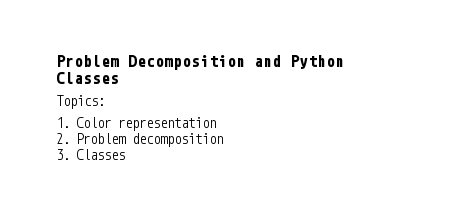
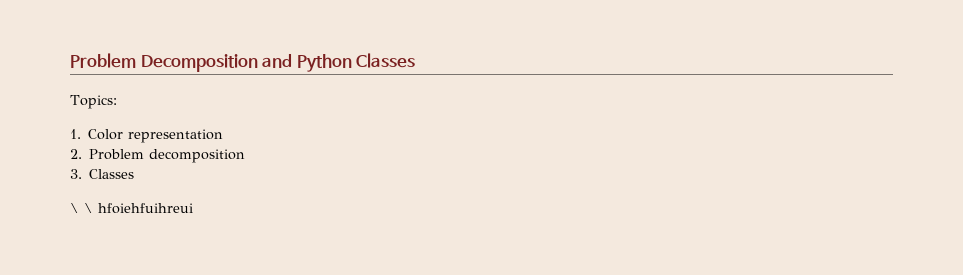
(125, 154) none -> [70,203,193,214] // \ \ hfoiehfuihreui

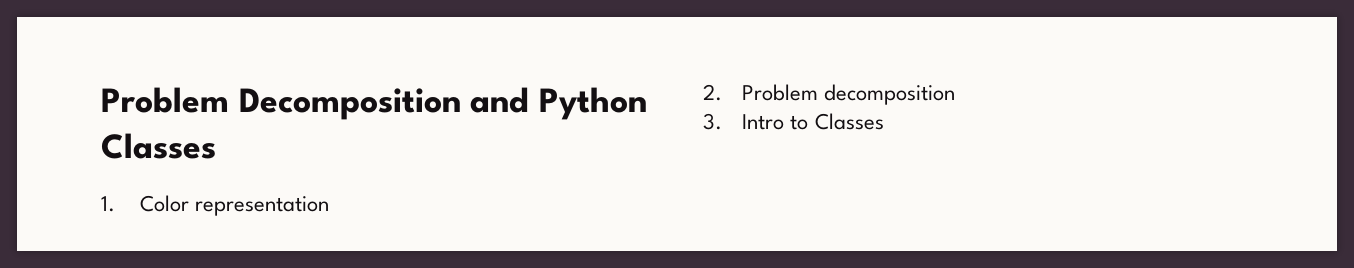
[70,95,117,109] // Topics: -> (216, 146) none
[89,169,135,179] [70,203,193,214] Classes // \ \ hfoiehfuihreui -> [742,113,884,130] Intro to Classes

